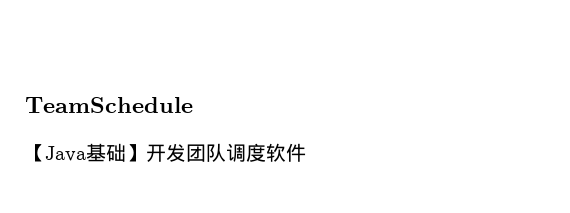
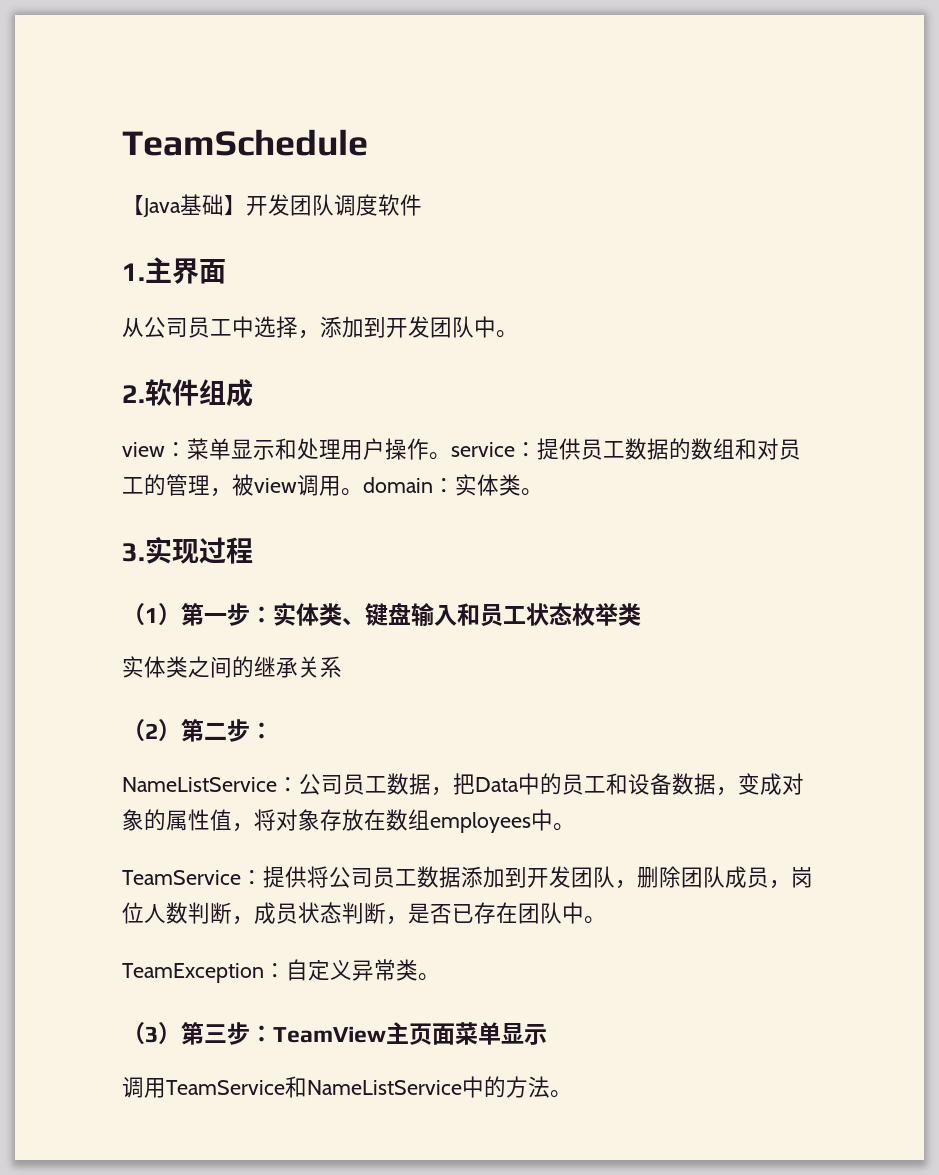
(306, 152) none -> [122,257,226,284] [122,316,518,339] [122,379,253,407] [122,438,801,460] [122,474,543,497] [122,537,253,564] [122,602,641,626] [122,656,342,678] [122,719,273,742] [122,773,804,796] [122,809,575,833] [122,866,813,889] [122,902,606,925] [122,959,440,983] [122,1022,547,1045] [122,1076,572,1098] // 1.主界面 // 从公司员工中选择，添加到开发团队中。 // 2.软件组成 // view：菜单显示和处理用户操作。service：提供员工数据的数组和对员工的管理，被view调用。domain：实体类。 // 3.实现过程 // （1）第一步：实体类、键盘输入和员工状态枚举类 // 实体类之间的继承关系 // （2）第二步： // NameListService：公司员工数据，把Data中的员工和设备数据，变成对象的属性值，将对象存放在数组employees中。 // TeamService：提供将公司员工数据添加到开发团队，删除团队成员，岗位人数判断，成员状态判断，是否已存在团队中。 // TeamException：自定义异常类。 // （3）第三步：TeamView主页面菜单显示 // 调用TeamService和NameListService中的方法。

